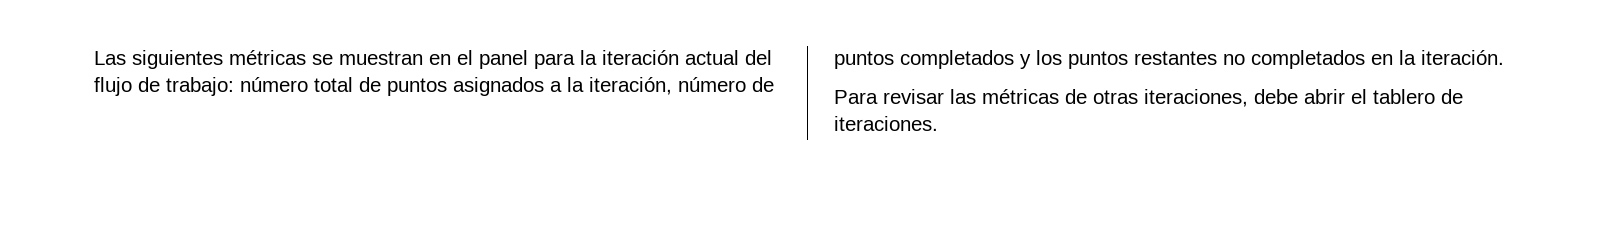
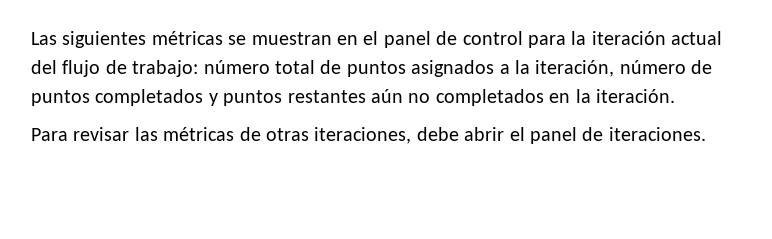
(528, 59) none -> [436,31,523,45] de control
[1036,50,1062,65] los -> (218, 99) none
(1217, 58) none -> [371,89,403,103] aún
[1373,89,1435,104] tablero -> [529,127,577,144] panel

